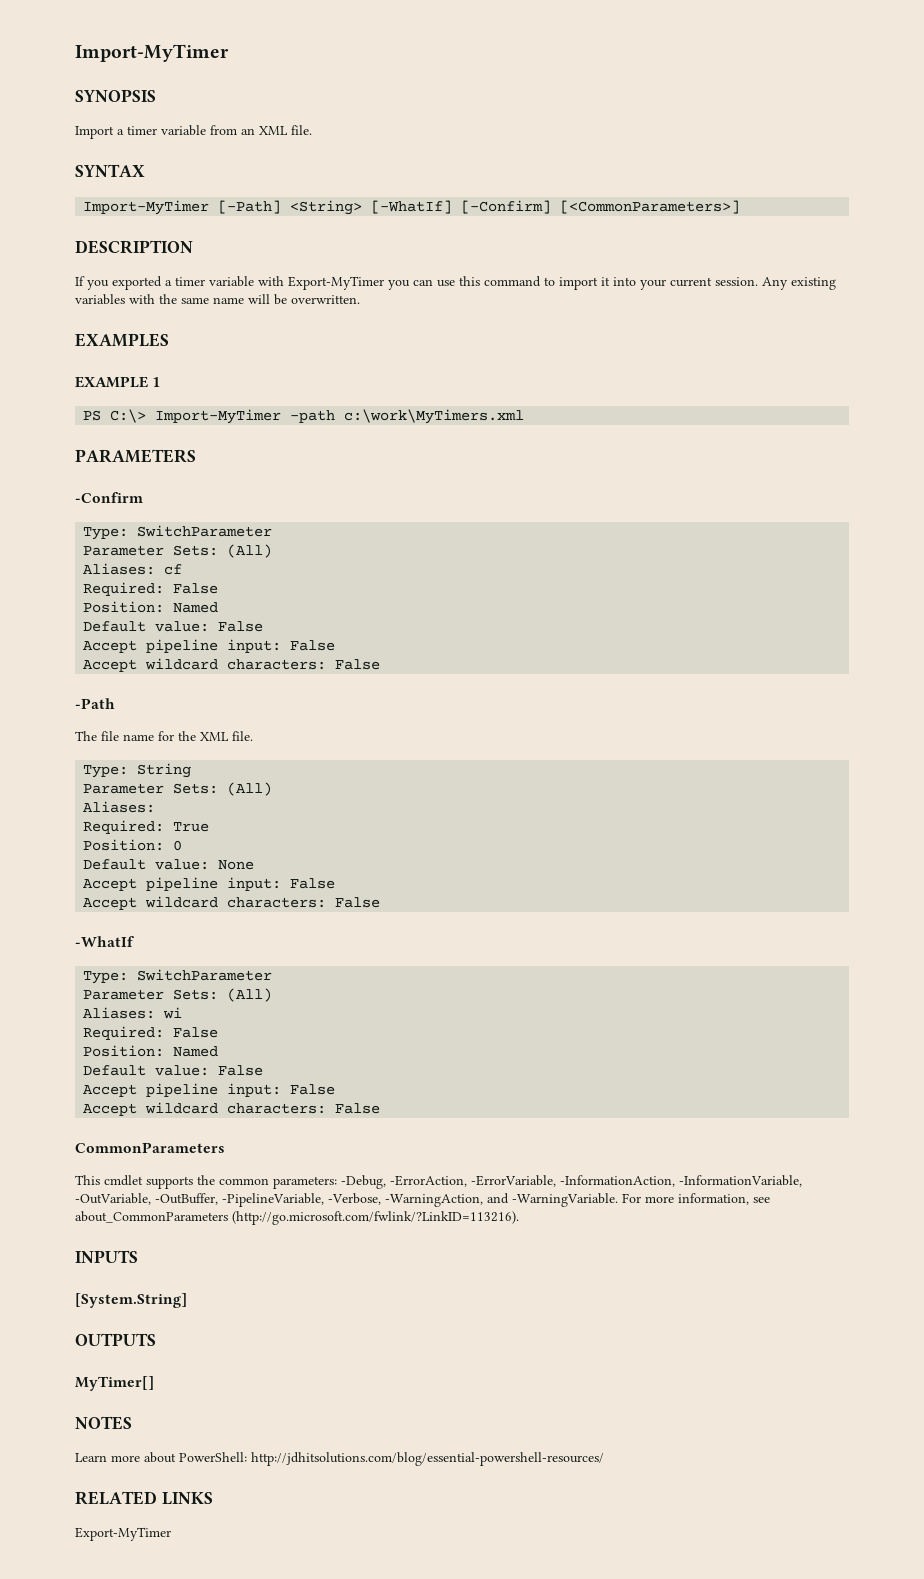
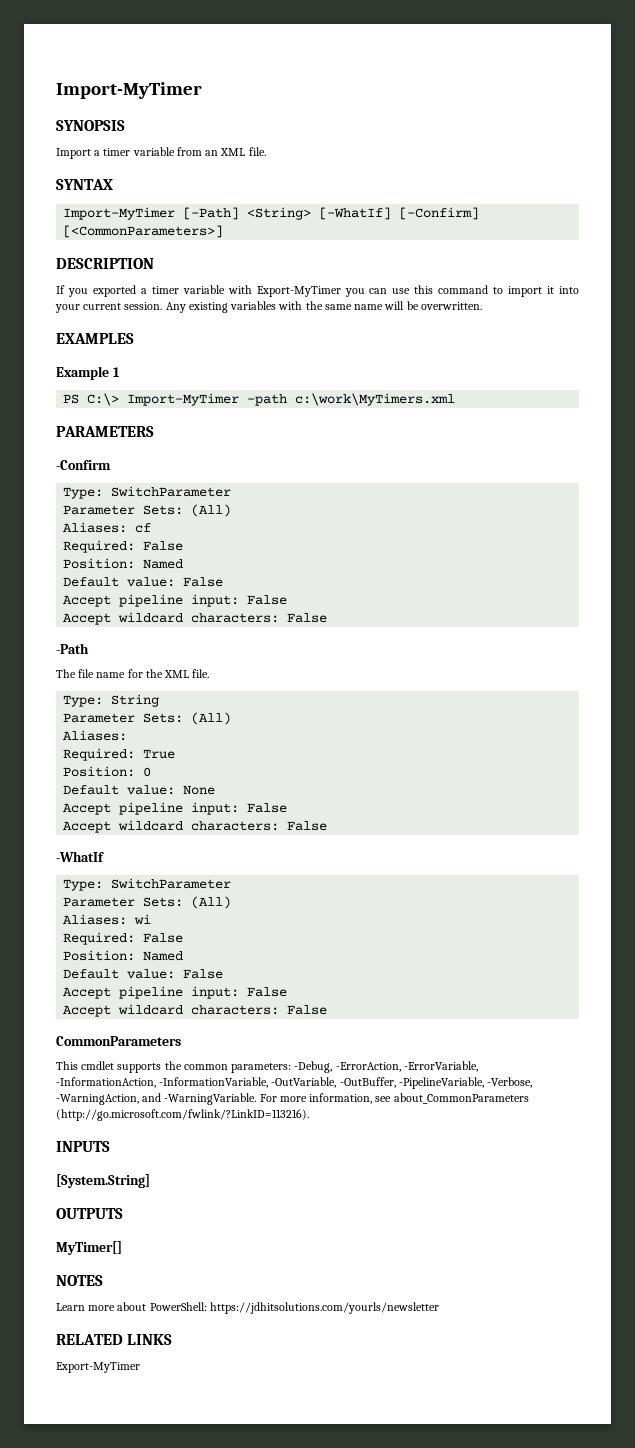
[75,376,148,388] EXAMPLE -> [56,366,109,380] Example
[251,1452,604,1466] http://jdhitsolutions.com/blog/essential-powershell-resources/ -> [209,1302,439,1314] https://jdhitsolutions.com/yourls/newsletter

